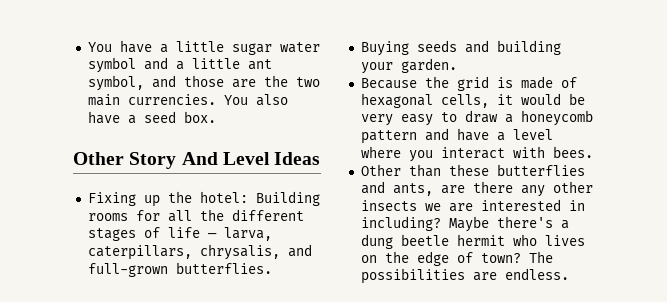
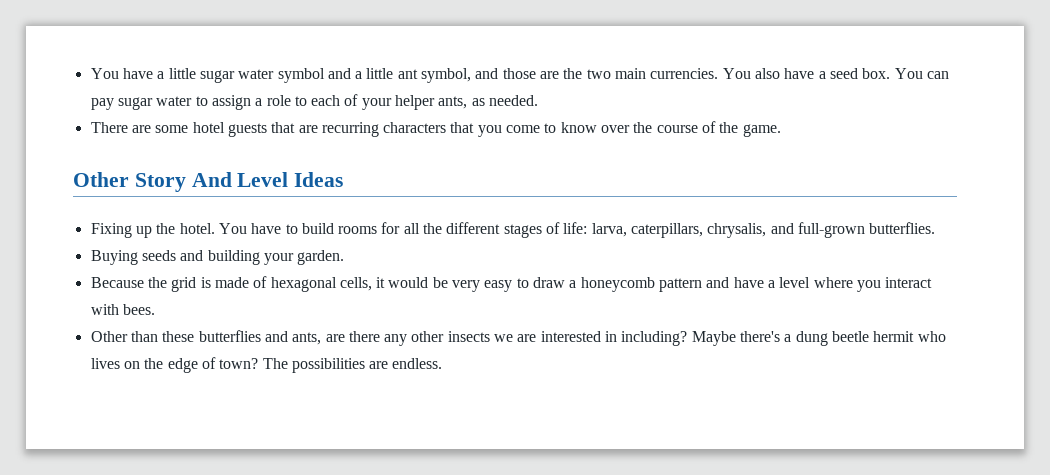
(216, 117) none -> [894,68,949,79] [90,94,539,110] [90,121,781,137] You can pay sugar water to assign a role to each of your helper ants, as needed. // There are some hotel guests that are recurring characters that you come to know over the course of the game.
[199,191,320,206] hotel: Building -> [179,223,334,234] hotel. You have to build
[167,227,217,238] life — -> [563,222,588,234] life:

